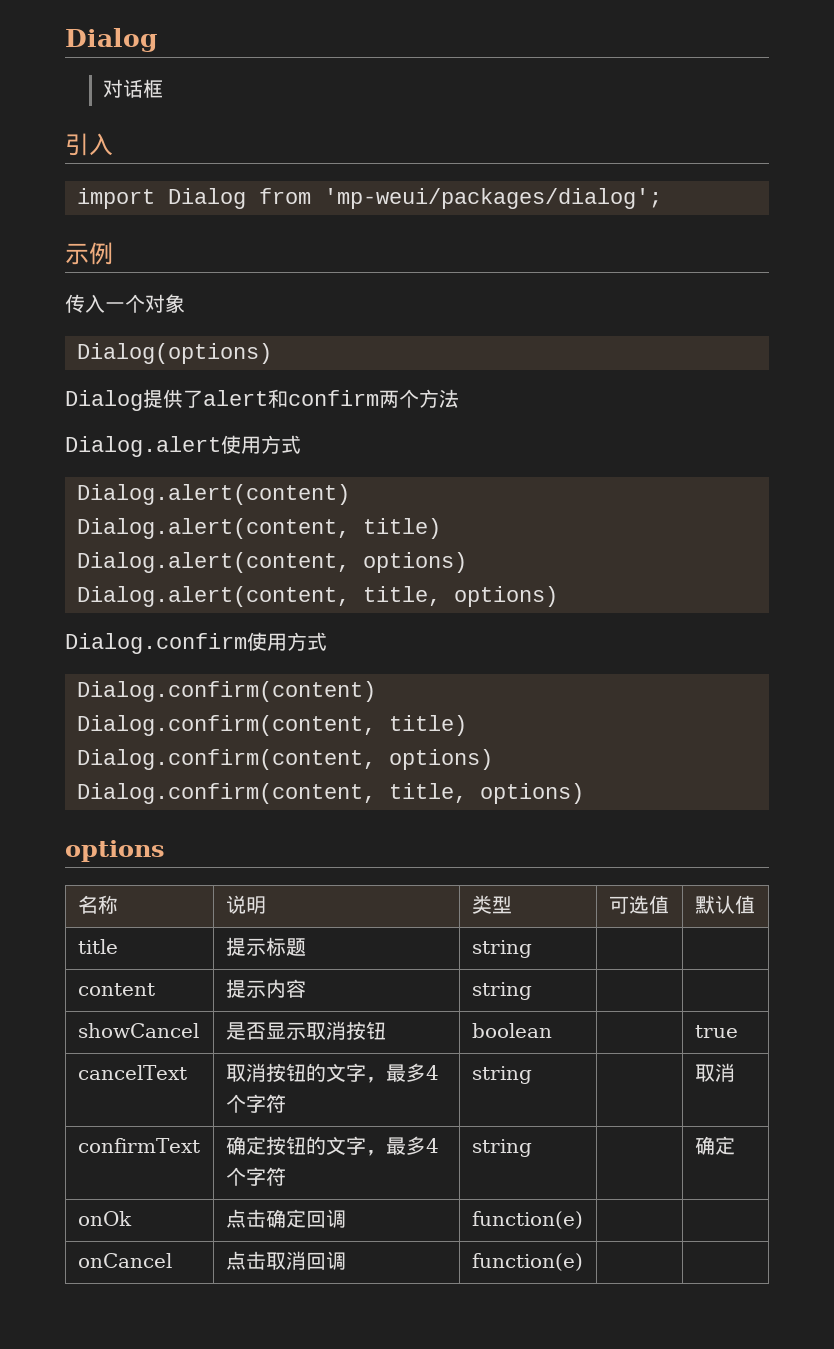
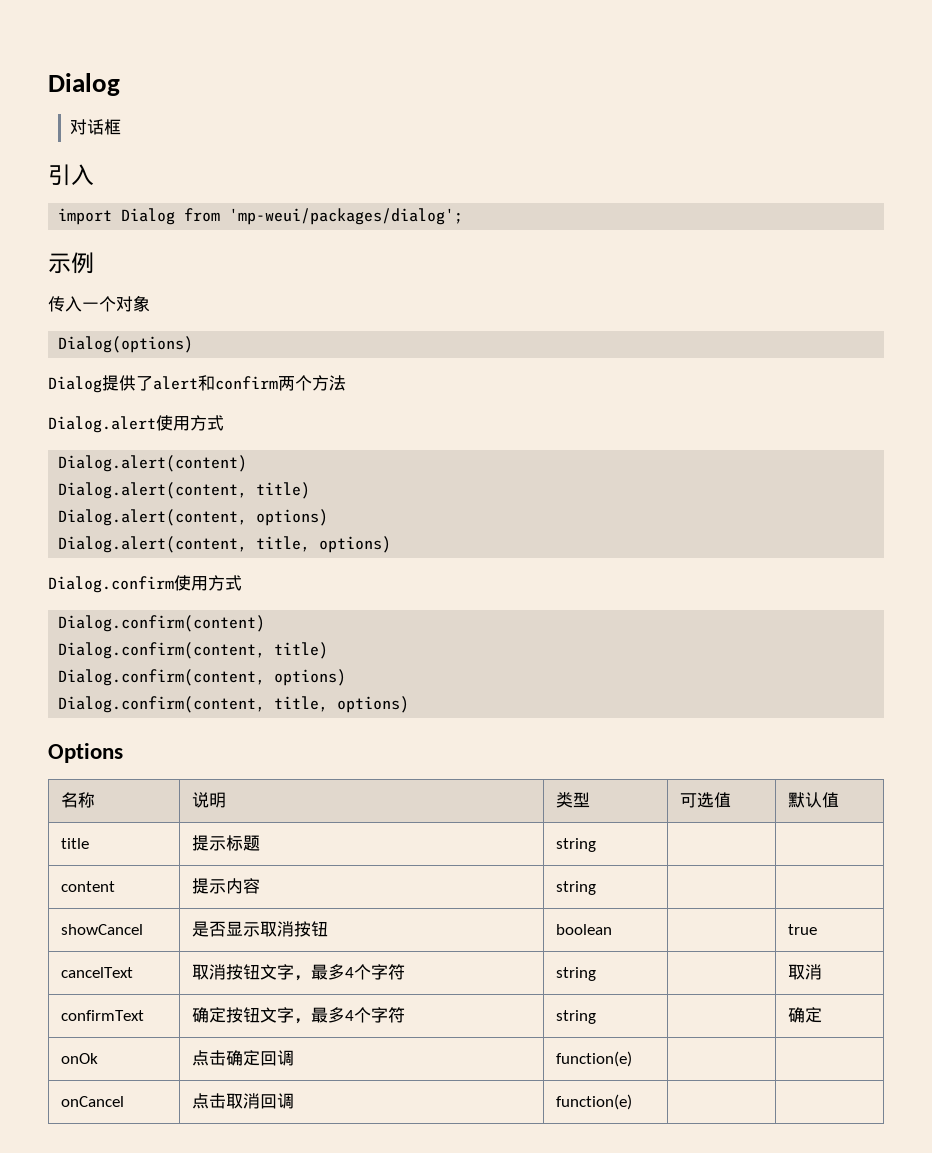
[65,840,165,862] options -> [48,743,123,763] Options
[305,1063,326,1082] 的 -> (261, 972) none
[305,1136,326,1155] 的 -> (261, 1015) none

